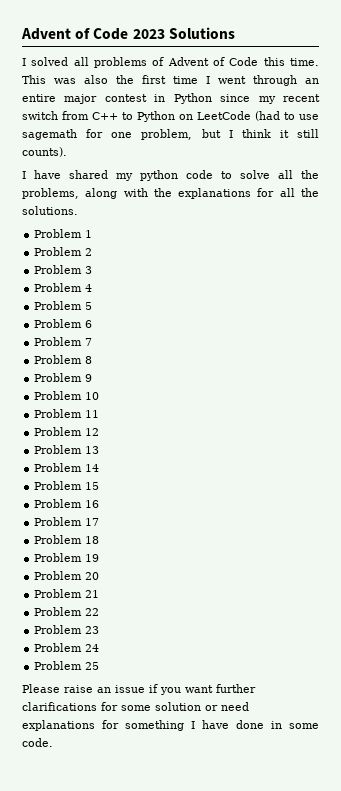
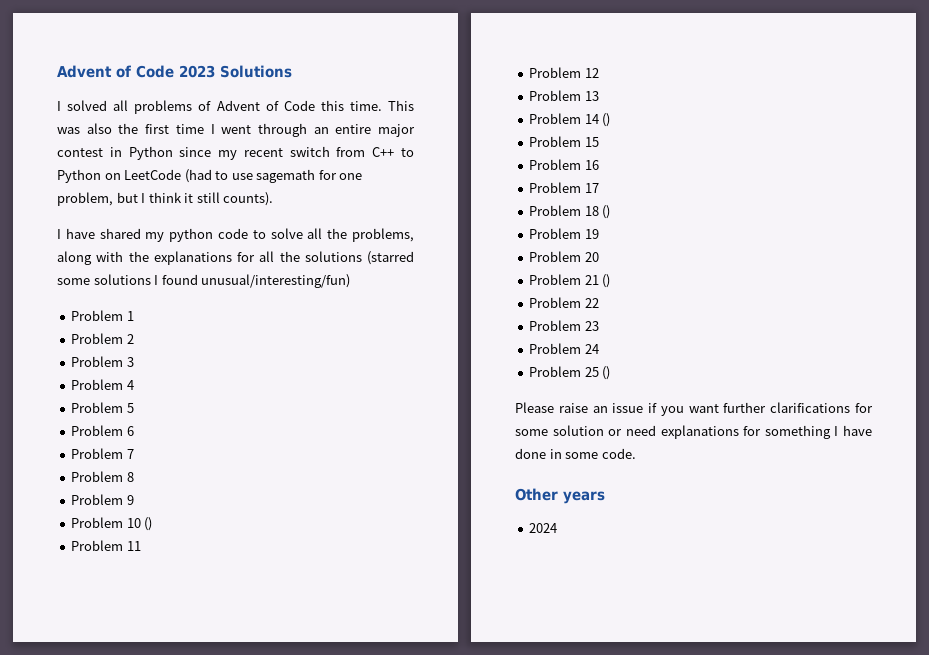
[22,206,78,215] solutions. -> [304,251,414,265] [57,274,351,288] solutions (starred some solutions I found unusual/interesting/fun)
(100, 396) none -> [144,517,153,531] ()
(100, 468) none -> [602,113,611,127] ()
(100, 540) none -> [602,205,611,219] ()
(100, 594) none -> [602,274,611,288] ()
(100, 666) none -> [602,366,611,380] ()
(53, 742) none -> [515,488,605,504] [529,523,558,533] // Other years // 2024

